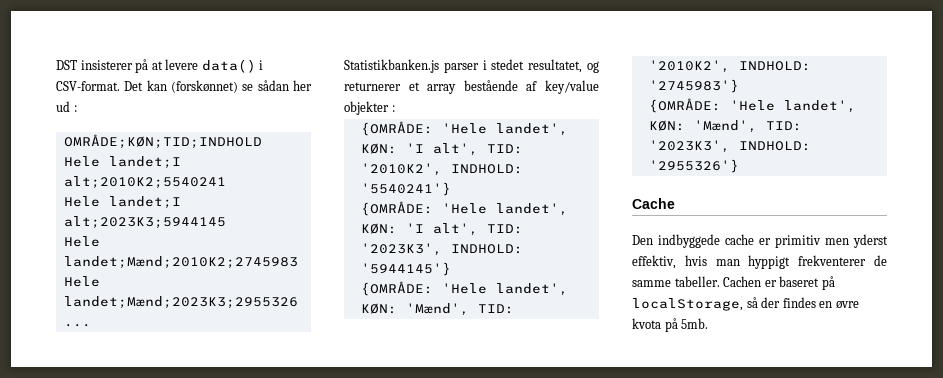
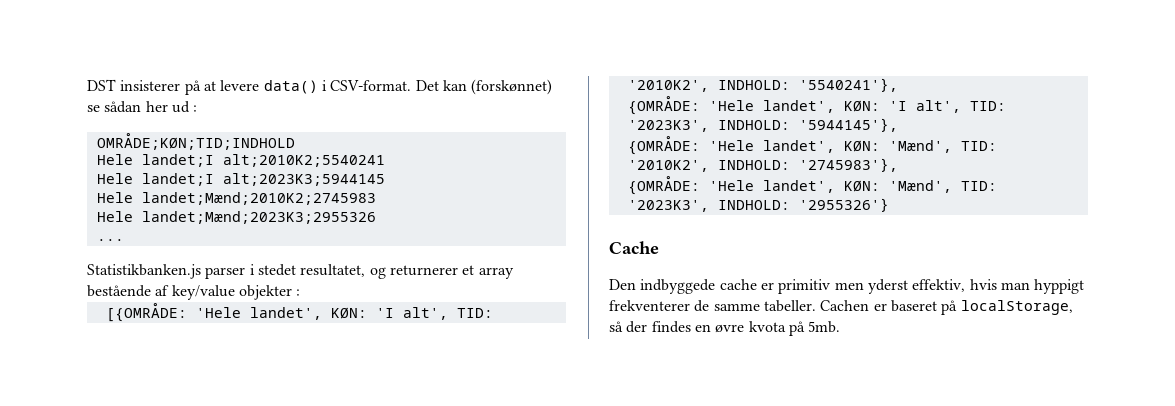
[360,121,433,136] {OMRÅDE: -> [105,303,187,322] [{OMRÅDE:
[360,182,451,196] '5540241'} -> [798,78,898,92] '5540241'},
[360,262,451,276] '5944145'} -> [798,118,898,132] '5944145'},
[648,79,739,93] '2745983'} -> [798,158,898,172] '2745983'},

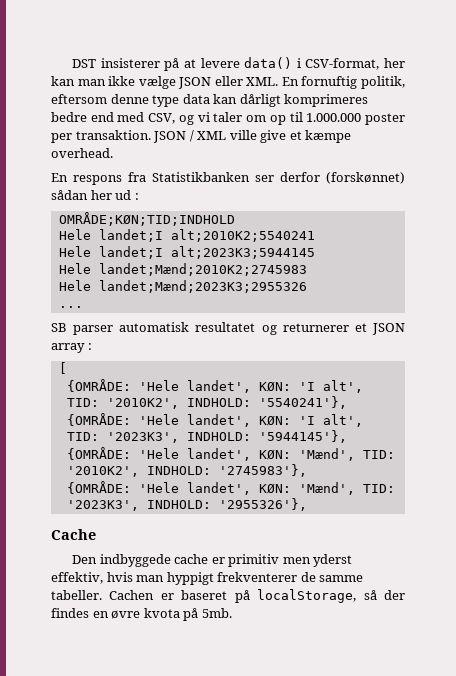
[330,79,553,95] [87,105,100,112] CSV-format. Det kan (forskønnet) se -> [305,58,406,70] [51,76,406,89] [51,94,369,107] [51,112,405,125] [51,130,352,143] [51,148,113,158] [51,172,405,185] CSV-format, her kan man ikke vælge JSON eller XML. En fornuftig politik, eftersom denne type data kan dårligt komprimeres bedre end med CSV, og vi taler om op til 1.000.000 poster per transaktion. JSON / XML ville give et kæmpe overhead. // En respons fra Statistikbanken ser derfor (forskønnet)
[87,264,514,279] [87,285,301,300] [105,303,187,322] Statistikbanken.js parser i stedet resultatet, og returnerer et array bestående af key/value objekter : // [{OMRÅDE: -> [51,322,405,335] [51,343,92,353] [58,362,67,374] [66,379,131,392] SB parser automatisk resultatet og returnerer et JSON array : // [ // {OMRÅDE:
[798,198,889,212] '2955326'} -> [218,498,307,511] '2955326'},

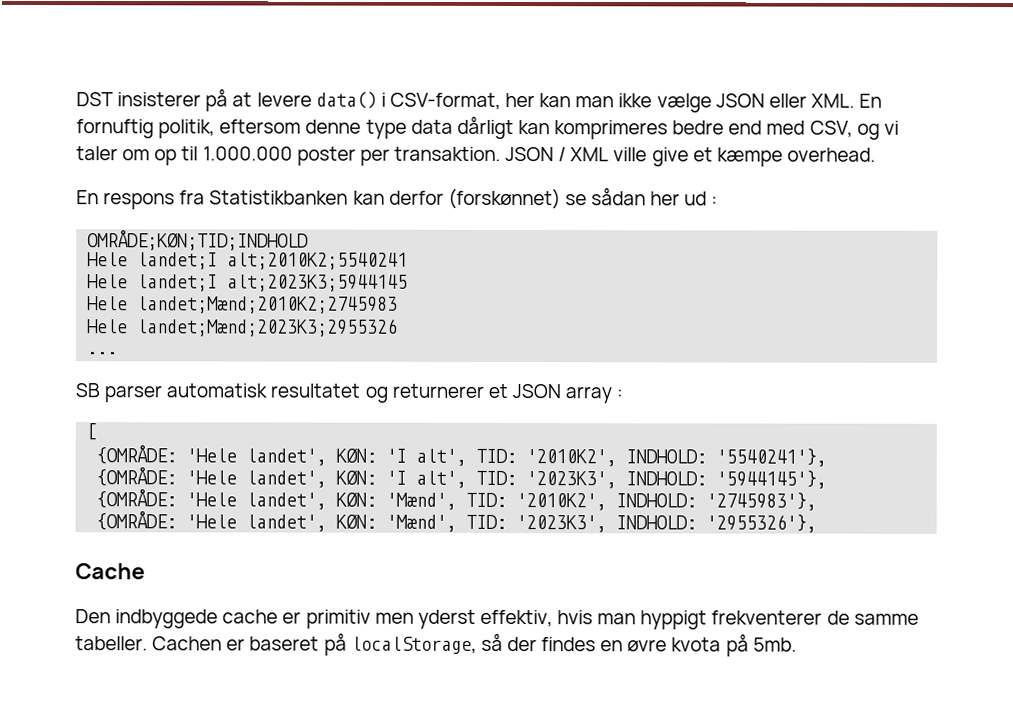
[213,94,281,107] kan dårligt -> [456,115,550,140] dårligt kan
[255,175,274,182] ser -> [352,190,385,205] kan
(405, 178) none -> [564,194,587,206] se

